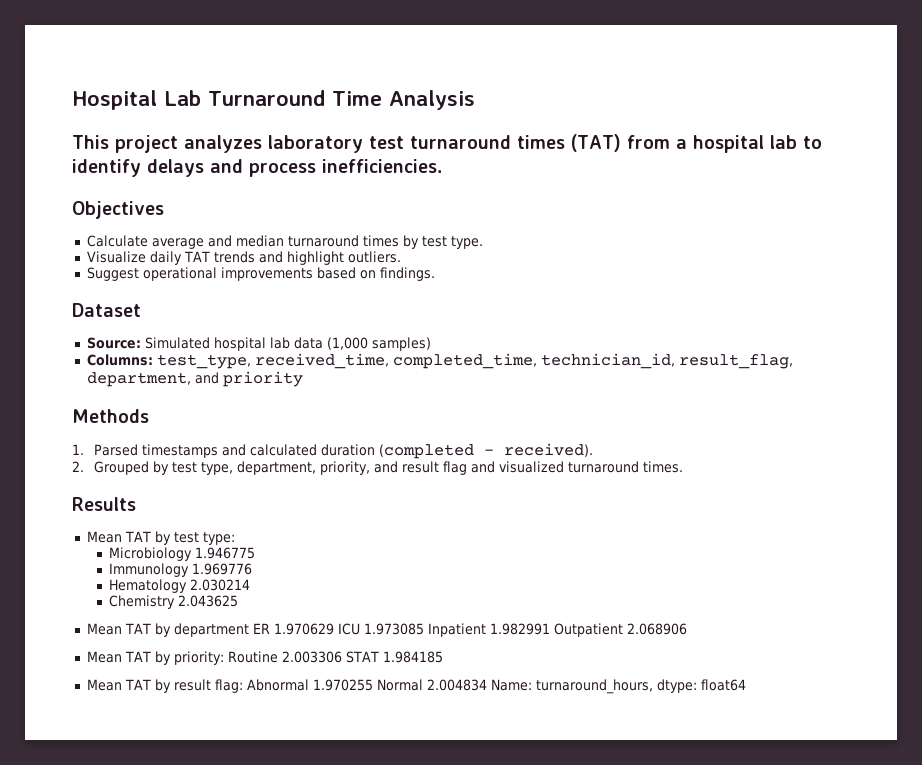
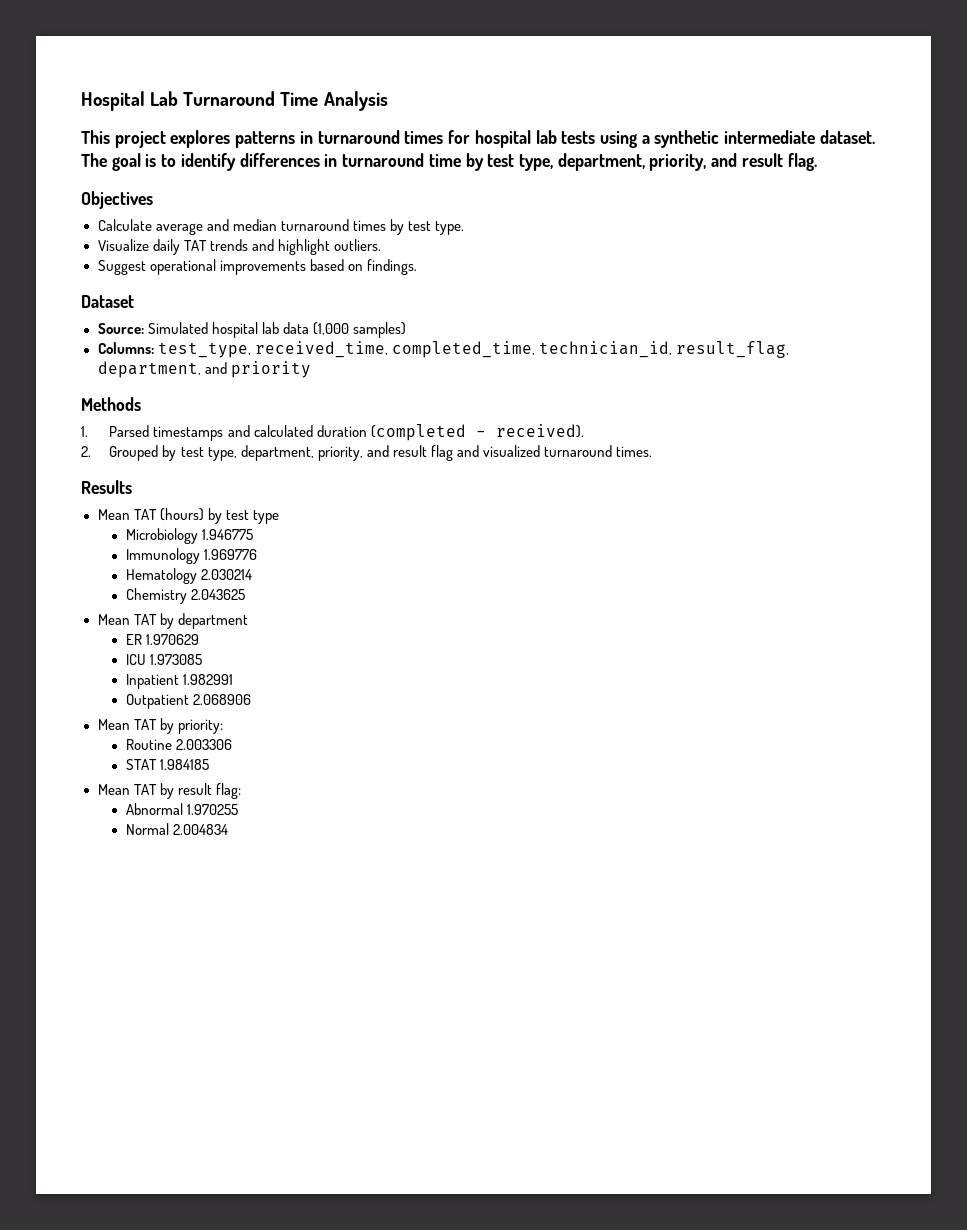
[184,134,822,153] [72,159,442,177] analyzes laboratory test turnaround times (TAT) from a hospital lab to identify delays and process inefficiencies. -> [170,130,875,148] [81,153,817,171] explores patterns in turnaround times for hospital lab tests using a synthetic intermediate dataset. The goal is to identify differences in turnaround time by test type, department, priority, and result flag.
[154,531,235,545] by test type: -> [159,508,279,524] (hours) by test type
(249, 630) none -> (248, 621) //
(334, 629) none -> (199, 639) //
(424, 629) none -> (202, 659) //
(550, 629) none -> (233, 679) //
(224, 658) none -> (223, 726) //
(342, 657) none -> (232, 744) //
(243, 686) none -> (241, 791) //
(373, 685) none -> (238, 809) //
[490,679,746,694] Name: turnaround_hours, dtype: float64 -> (228, 829) none

